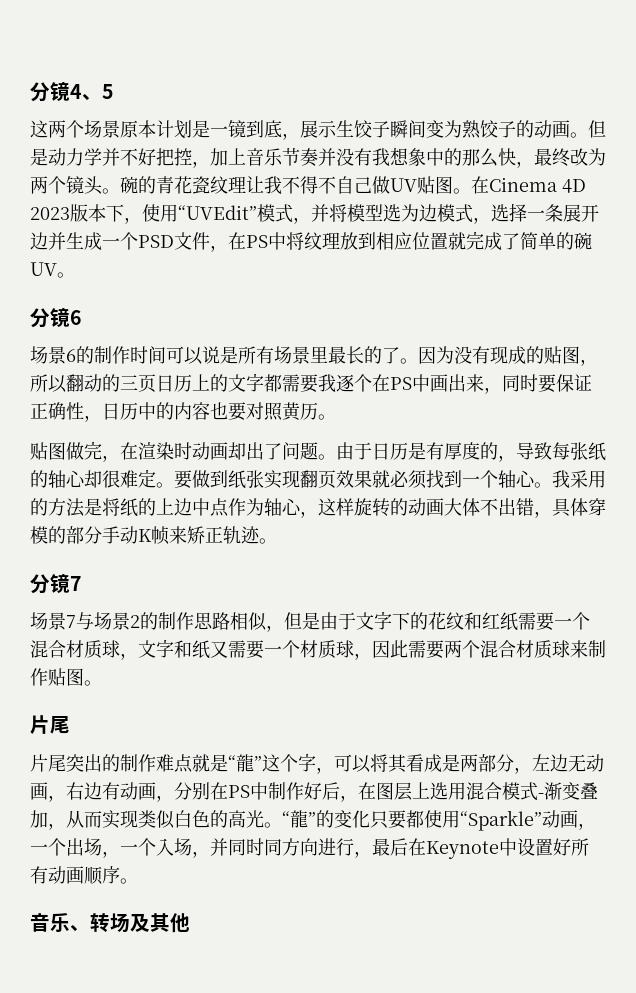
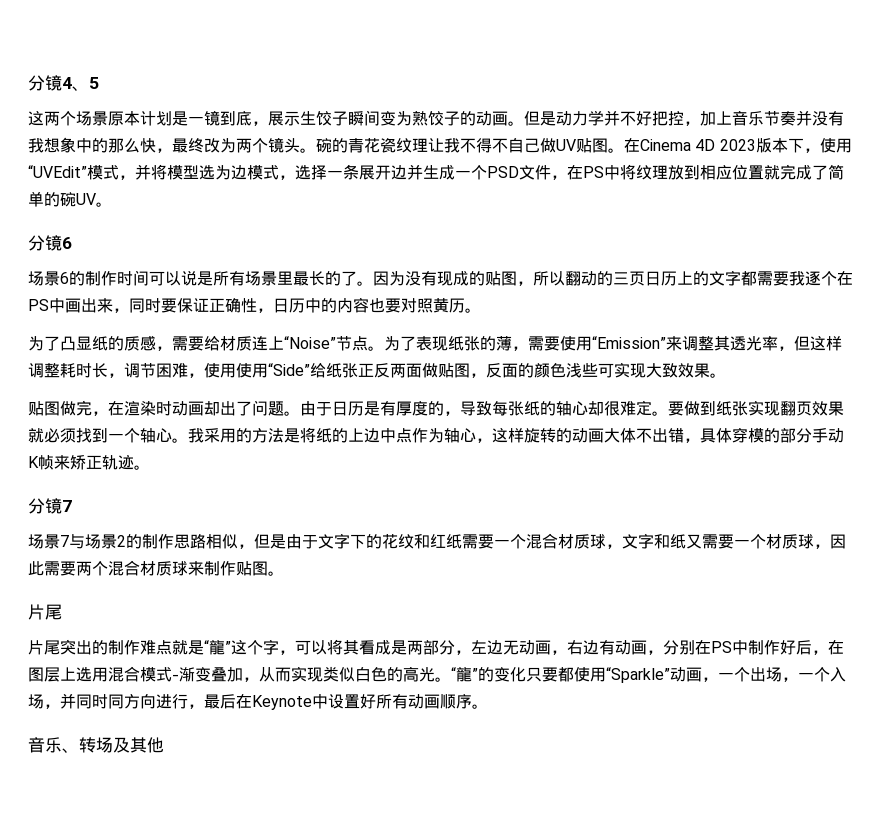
(336, 417) none -> [28,335,842,351] [28,362,726,378] // 为了凸显纸的质感，需要给材质连上“Noise”节点。为了表现纸张的薄，需要使用“Emission”来调整其透光率，但这样调整耗时长，调节困难，使用使用“Side”给纸张正反两面做贴图，反面的颜色浅些可实现大致效果。

